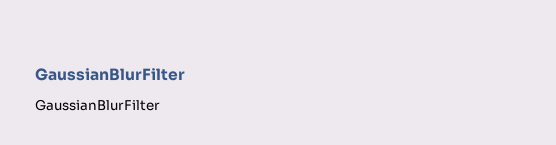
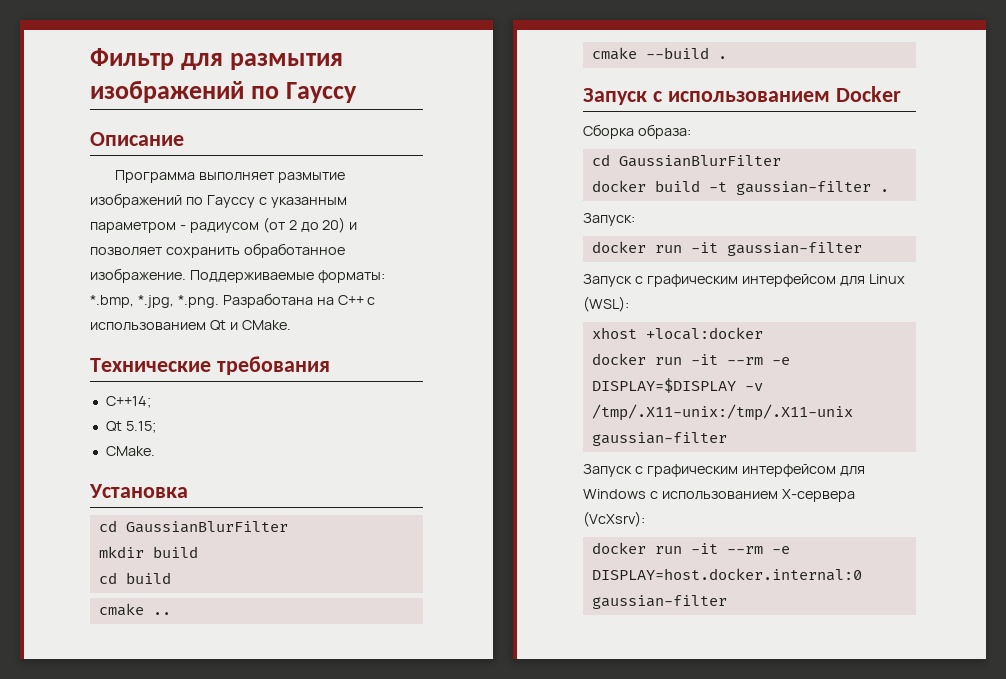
[35,68,185,81] [35,99,160,111] GaussianBlurFilter // GaussianBlurFilter -> [90,48,343,70] [90,80,357,103] [90,132,184,146] [114,170,345,183] [90,193,347,208] [90,217,358,233] [90,243,345,258] [90,268,385,283] [90,293,376,308] [90,320,291,331] [90,356,330,375] [105,396,151,408] [105,421,156,433] [105,446,155,456] [89,484,188,498] [98,520,288,533] [98,546,198,558] [98,572,171,584] [98,603,171,616] [591,47,727,60] [583,86,901,105] [583,124,691,139] [591,154,781,167] [591,180,889,195] [583,213,635,226] [591,241,862,256] [583,274,905,287] [583,296,629,312] [591,327,763,340] [591,353,790,365] [591,378,763,393] [591,404,853,421] [591,432,727,446] [583,464,865,477] [583,489,855,502] [583,511,645,527] [591,542,790,554] [591,568,862,581] [591,595,727,609] Фильтр для размытия изображений по Гауссу // Описание // Программа выполняет размытие изображений по Гауссу с указанным параметром - радиусом (от 2 до 20) и позволяет сохранить обработанное изображение. Поддерживаемые форматы: *.bmp, *.jpg, *.png. Разработана на С++ с использованием Qt и CMake. // Технические требования // С++14; // Qt 5.15; // CMake. // Установка // cd GaussianBlurFilter // mkdir build // cd build // cmake .. // cmake --build . // Запуск с использованием Docker // Сборка образа: // cd GaussianBlurFilter // docker build -t gaussian-filter . // Запуск: // docker run -it gaussian-filter // Запуск с графическим интерфейсом для Linux (WSL): // xhost +local:docker // docker run -it --rm -e DISPLAY=$DISPLAY -v /tmp/.X11-unix:/tmp/.X11-unix gaussian-filter // Запуск с графическим интерфейсом для Windows с использованием X-сервера (VcXsrv): // docker run -it --rm -e DISPLAY=host.docker.internal:0 gaussian-filter

